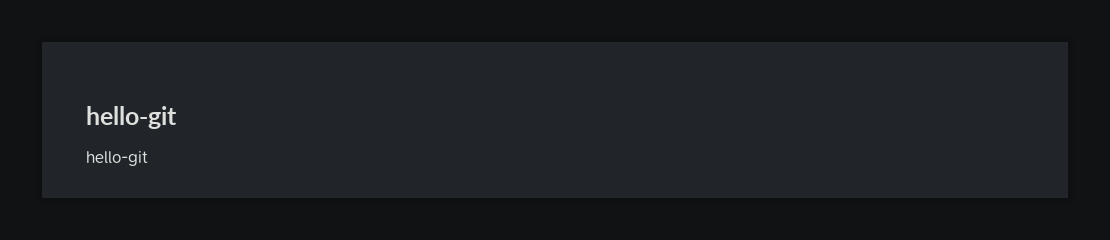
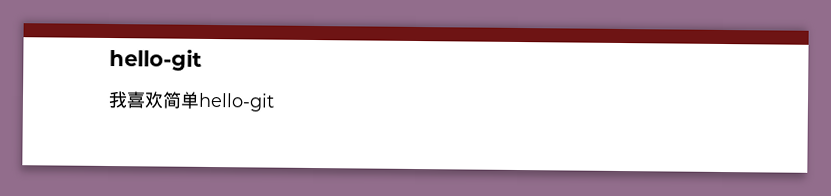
(177, 117) none -> [108,91,200,109] 我喜欢简单

